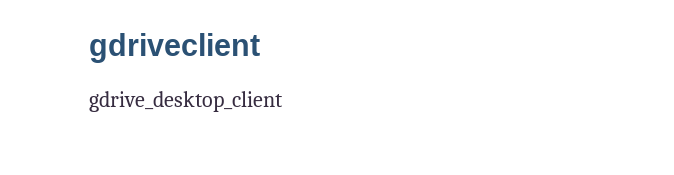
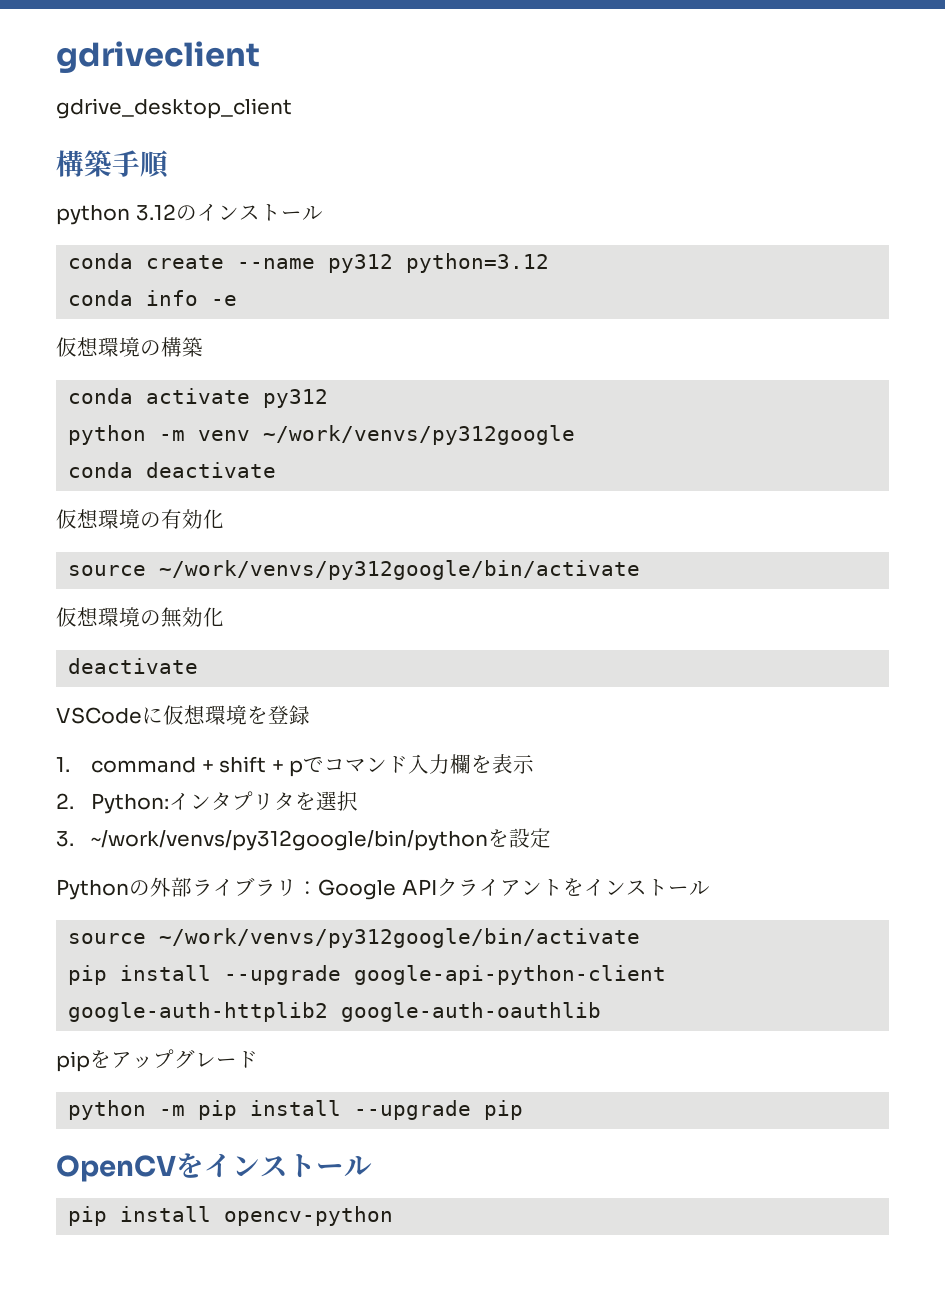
(283, 101) none -> [56,150,169,178] [56,204,323,225] [68,253,550,273] [68,290,238,306] [56,337,203,357] [68,388,329,408] [68,425,576,445] [68,462,277,478] [56,509,224,529] [68,560,641,580] [56,607,224,628] [68,658,199,674] [56,705,310,725] [56,754,535,777] [56,791,359,814] [56,828,552,851] [56,877,710,900] [68,928,641,948] [68,965,667,985] [68,1002,602,1022] [56,1049,258,1072] [68,1100,524,1120] [56,1153,372,1182] [68,1206,394,1226] // 構築手順 // python 3.12のインストール // conda create --name py312 python=3.12 // conda info -e // 仮想環境の構築 // conda activate py312 // python -m venv ~/work/venvs/py312google // conda deactivate // 仮想環境の有効化 // source ~/work/venvs/py312google/bin/activate // 仮想環境の無効化 // deactivate // VSCodeに仮想環境を登録 // 1. command + shift + pでコマンド入力欄を表示 // 2. Python:インタプリタを選択 // 3. ~/work/venvs/py312google/bin/pythonを設定 // Pythonの外部ライブラリ：Google APIクライアントをインストール // source ~/work/venvs/py312google/bin/activate // pip install --upgrade google-api-python-client google-auth-httplib2 google-auth-oauthlib // pipをアップグレード // python -m pip install --upgrade pip // OpenCVをインストール // pip install opencv-python

